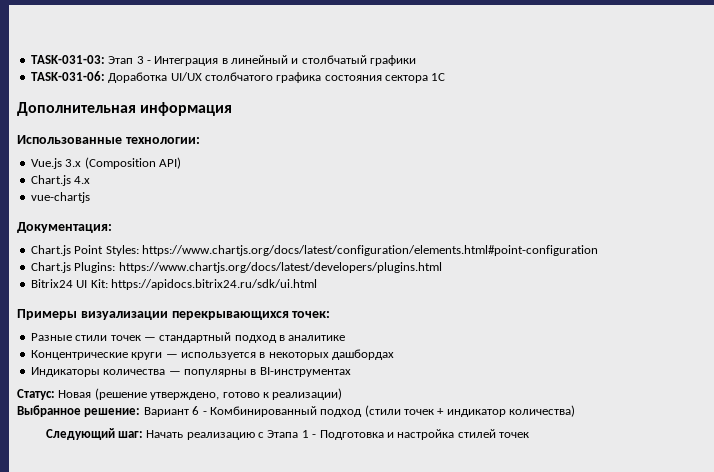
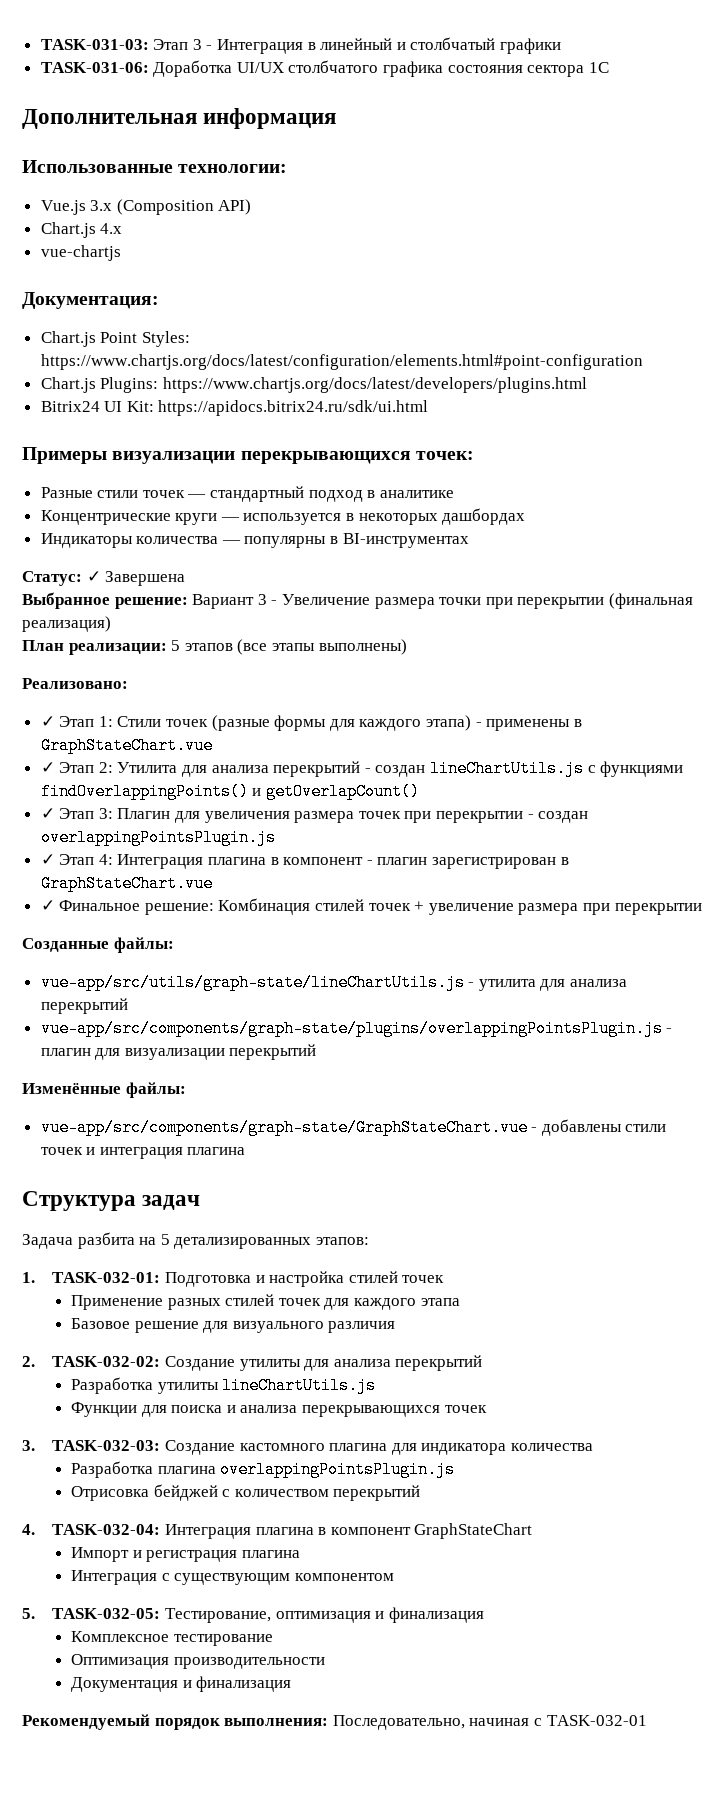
[58,388,343,400] [17,405,576,417] [45,428,317,440] Новая (решение утверждено, готово к реализации) // Выбранное решение: Вариант 6 - Комбинированный подход (стили точек + индикатор количества) // Следующий шаг: Начать реализацию с Этапа 1 - -> [86,571,186,586] [22,592,693,609] [22,616,111,632] [22,639,407,655] [22,678,128,689] [40,715,582,731] [40,737,213,754] [40,760,684,777] [40,783,420,800] [40,808,589,823] [40,829,276,846] [40,854,569,869] [40,875,213,892] [40,898,702,915] [22,937,174,953] [40,974,628,991] [40,998,128,1014] [40,1020,673,1037] [40,1044,317,1060] [22,1082,186,1098] [40,1119,667,1136] [40,1147,246,1159] [22,1191,201,1211] [22,1232,369,1249] [22,1272,161,1283] ✓ Завершена // Выбранное решение: Вариант 3 - Увеличение размера точки при перекрытии (финальная реализация) // План реализации: 5 этапов (все этапы выполнены) // Реализовано: // ✓ Этап 1: Стили точек (разные формы для каждого этапа) - применены в GraphStateChart.vue // ✓ Этап 2: Утилита для анализа перекрытий - создан lineChartUtils.js с функциями findOverlappingPoints() и getOverlapCount() // ✓ Этап 3: Плагин для увеличения размера точек при перекрытии - создан overlappingPointsPlugin.js // ✓ Этап 4: Интеграция плагина в компонент - плагин зарегистрирован в GraphStateChart.vue // ✓ Финальное решение: Комбинация стилей точек + увеличение размера при перекрытии // Созданные файлы: // vue-app/src/utils/graph-state/lineChartUtils.js - утилита для анализа перекрытий // vue-app/src/components/graph-state/plugins/overlappingPointsPlugin.js - плагин для визуализации перекрытий // Изменённые файлы: // vue-app/src/components/graph-state/GraphStateChart.vue - добавлены стили точек и интеграция плагина // Структура задач // Задача разбита на 5 детализированных этапов: // 1. TASK-032-01:
(530, 435) none -> [71,1294,460,1310] [71,1318,396,1333] [22,1355,483,1371] [71,1377,377,1394] [71,1402,487,1417] [22,1440,593,1455] [71,1461,456,1478] [71,1484,421,1501] [22,1523,533,1539] [71,1547,300,1562] [71,1570,394,1585] [22,1607,484,1623] [71,1631,273,1646] [71,1654,325,1669] [71,1676,292,1692] [22,1714,647,1730] // Применение разных стилей точек для каждого этапа // Базовое решение для визуального различия // 2. TASK-032-02: Создание утилиты для анализа перекрытий // Разработка утилиты lineChartUtils.js // Функции для поиска и анализа перекрывающихся точек // 3. TASK-032-03: Создание кастомного плагина для индикатора количества // Разработка плагина overlappingPointsPlugin.js // Отрисовка бейджей с количеством перекрытий // 4. TASK-032-04: Интеграция плагина в компонент GraphStateChart // Импорт и регистрация плагина // Интеграция с существующим компонентом // 5. TASK-032-05: Тестирование, оптимизация и финализация // Комплексное тестирование // Оптимизация производительности // Документация и финализация // Рекомендуемый порядок выполнения: Последовательно, начиная с TASK-032-01

